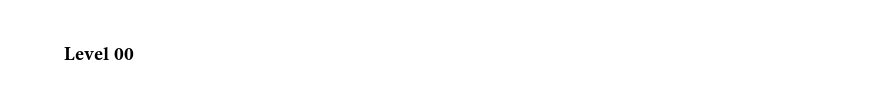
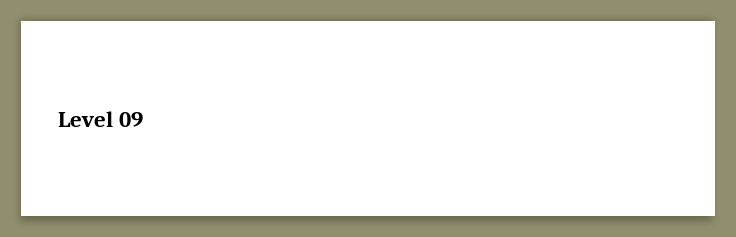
[114,48,135,60] 00 -> [119,112,144,127] 09

